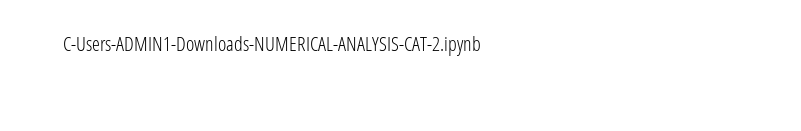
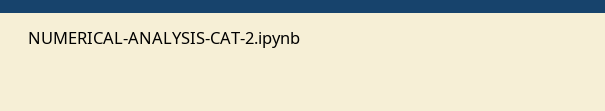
[63,36,481,56] C-Users-ADMIN1-Downloads-NUMERICAL-ANALYSIS-CAT-2.ipynb -> [28,32,300,48] NUMERICAL-ANALYSIS-CAT-2.ipynb

